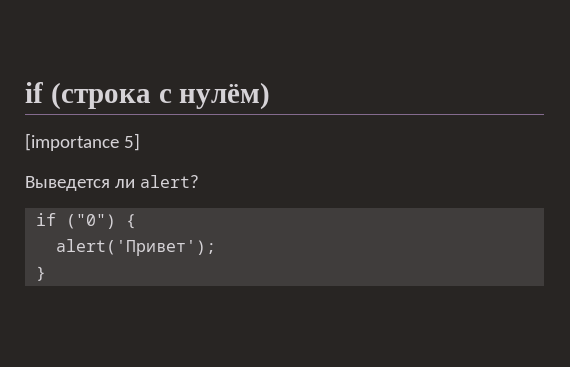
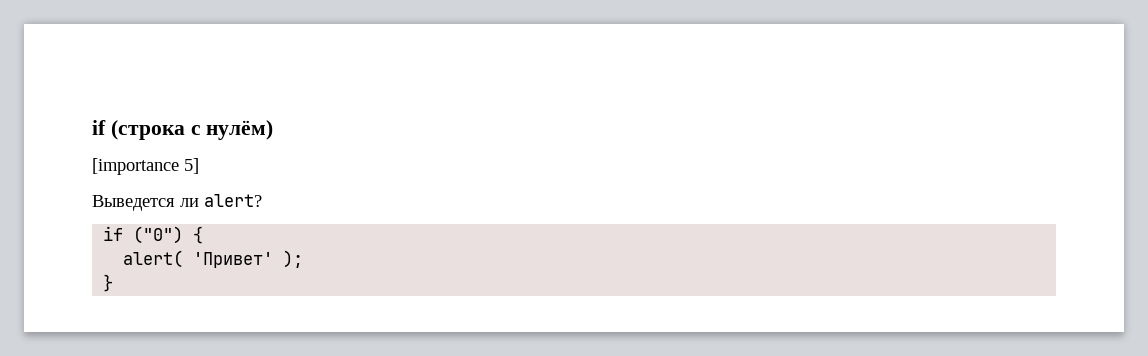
[56,239,217,256] alert('Привет'); -> [123,250,304,268] alert( 'Привет' );

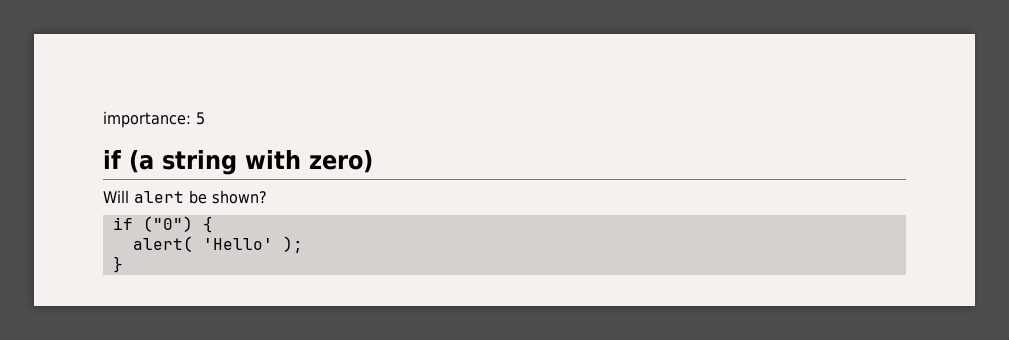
[92,120,274,140] [92,158,199,175] [92,194,262,211] if (строка с нулём) // [importance 5] // Выведется ли alert? -> [103,111,205,128] [103,150,373,175] [103,190,267,204] importance: 5 // if (a string with zero) // Will alert be shown?
[193,252,274,268] 'Привет' -> [202,238,273,250] 'Hello'

